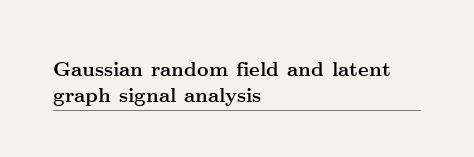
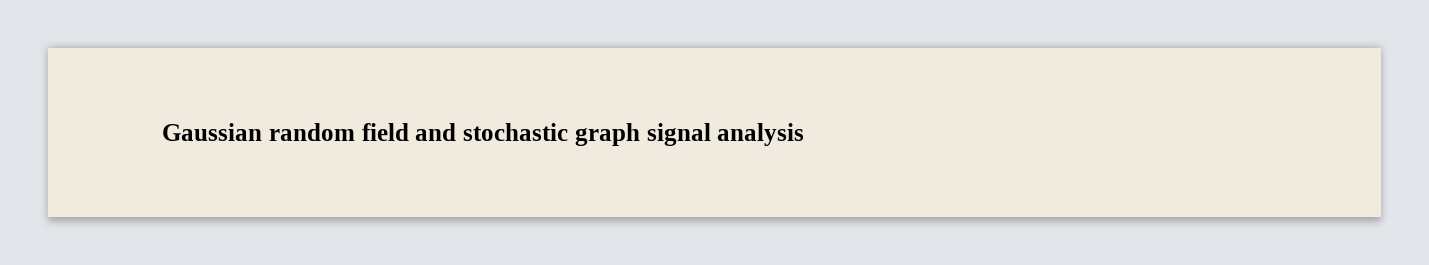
[332,62,391,76] latent -> [463,123,568,141] stochastic

